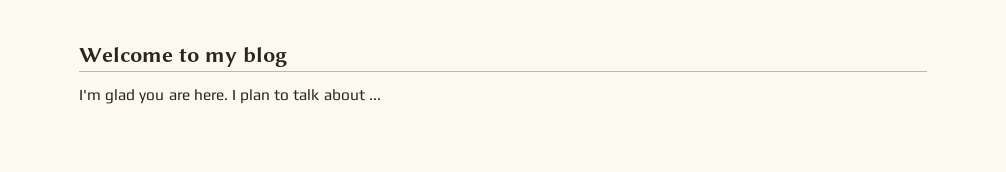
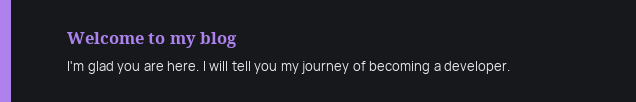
[240,89,381,104] plan to talk about ... -> [209,61,511,74] will tell you my journey of becoming a developer.

